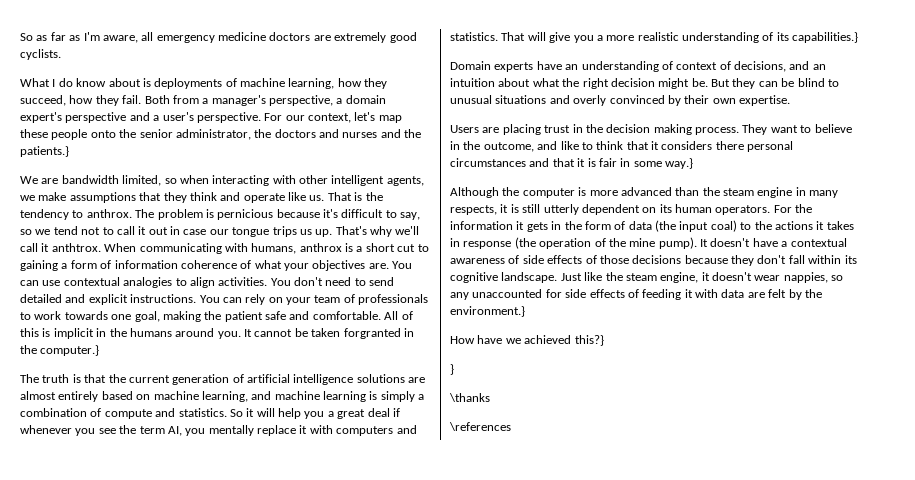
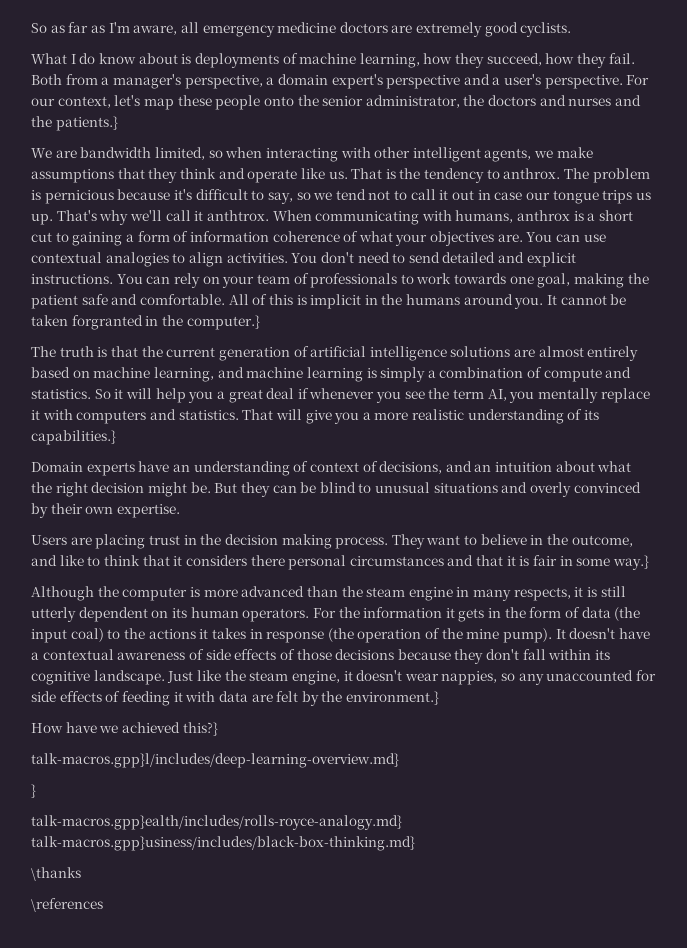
(604, 340) none -> [31,753,399,768] // talk-macros.gpp}l/includes/deep-learning-overview.md}
(454, 369) none -> [31,815,402,830] [31,836,415,851] // talk-macros.gpp}ealth/includes/rolls-royce-analogy.md} talk-macros.gpp}usiness/includes/black-box-thinking.md}

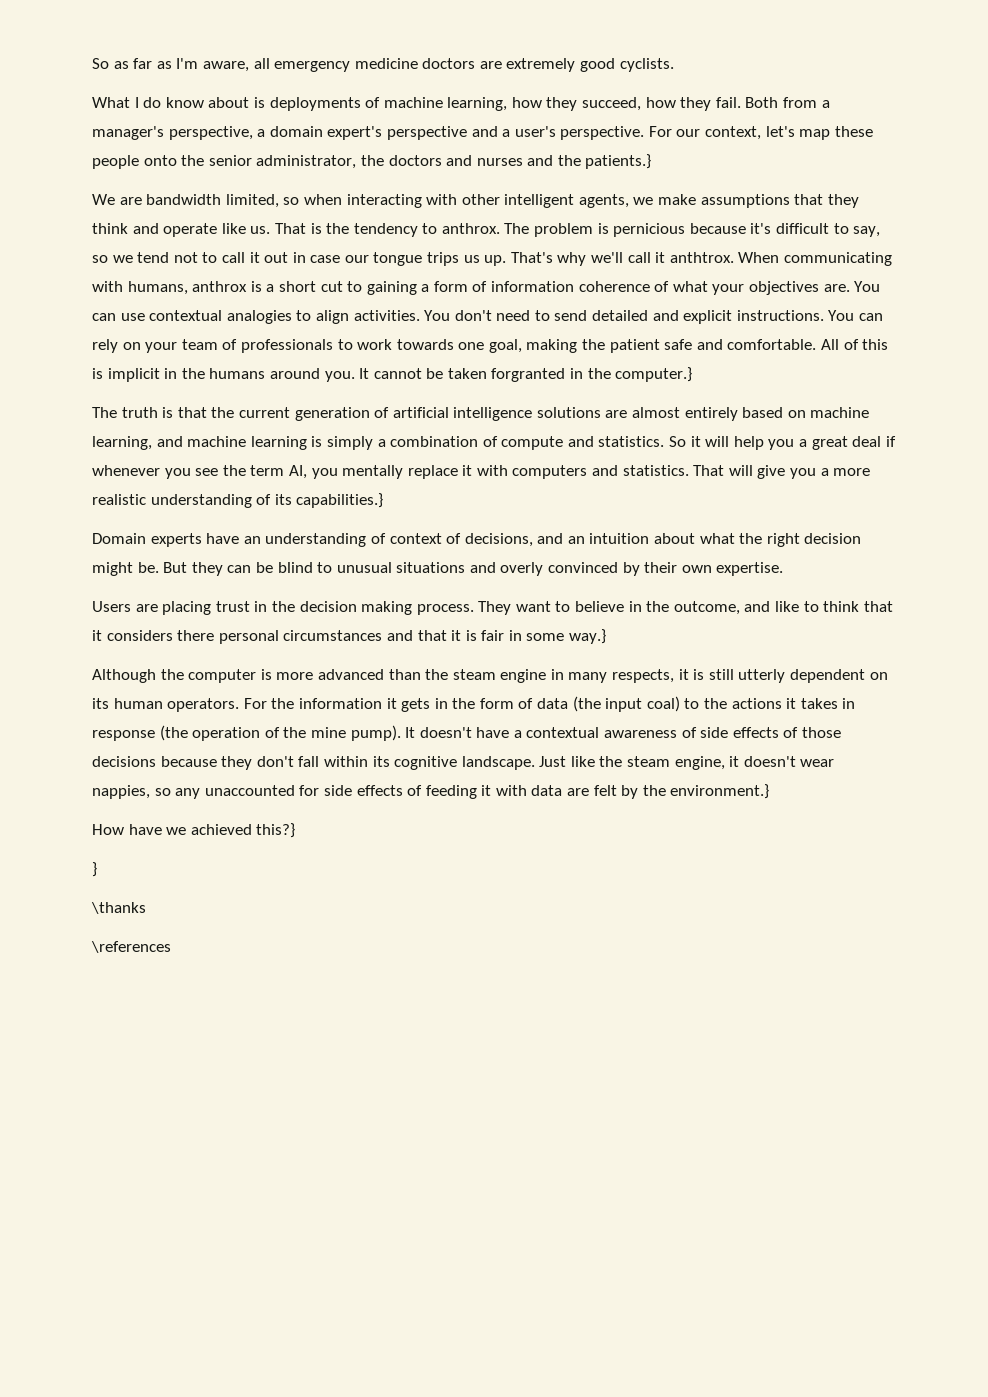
[31,753,399,768] // talk-macros.gpp}l/includes/deep-learning-overview.md} -> (296, 830) none
[31,815,402,830] [31,836,415,851] // talk-macros.gpp}ealth/includes/rolls-royce-analogy.md} talk-macros.gpp}usiness/includes/black-box-thinking.md} -> (97, 869) none

